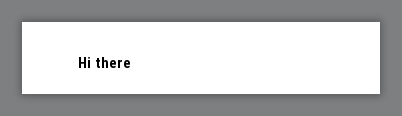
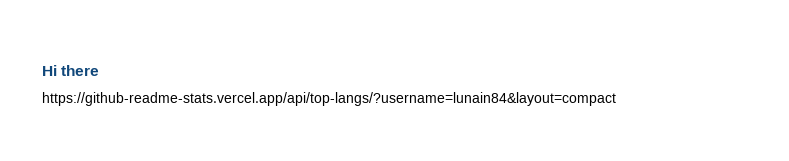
(131, 62) none -> [42,92,616,106] // https://github-readme-stats.vercel.app/api/top-langs/?username=lunain84&layout=compact

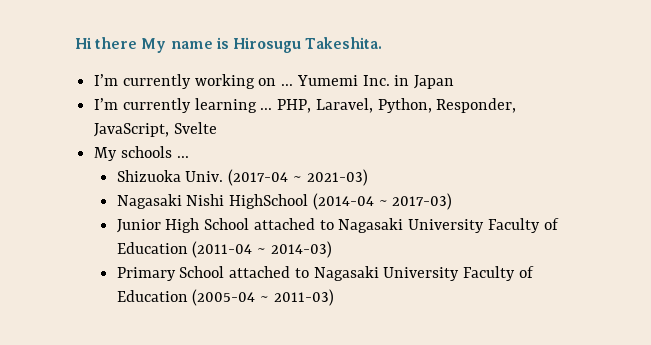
[42,92,616,106] // https://github-readme-stats.vercel.app/api/top-langs/?username=lunain84&layout=compact -> [141,37,383,53] [94,74,455,89] [94,98,517,113] [94,122,217,137] [94,146,189,161] [116,169,368,186] [116,193,453,210] [116,218,559,233] [116,241,332,258] [116,266,534,281] [116,289,334,306] My name is Hirosugu Takeshita. // I’m currently working on ... Yumemi Inc. in Japan // I’m currently learning ... PHP, Laravel, Python, Responder, JavaScript, Svelte // My schools ... // Shizuoka Univ. (2017-04 ~ 2021-03) // Nagasaki Nishi HighSchool (2014-04 ~ 2017-03) // Junior High School attached to Nagasaki University Faculty of Education (2011-04 ~ 2014-03) // Primary School attached to Nagasaki University Faculty of Education (2005-04 ~ 2011-03)

